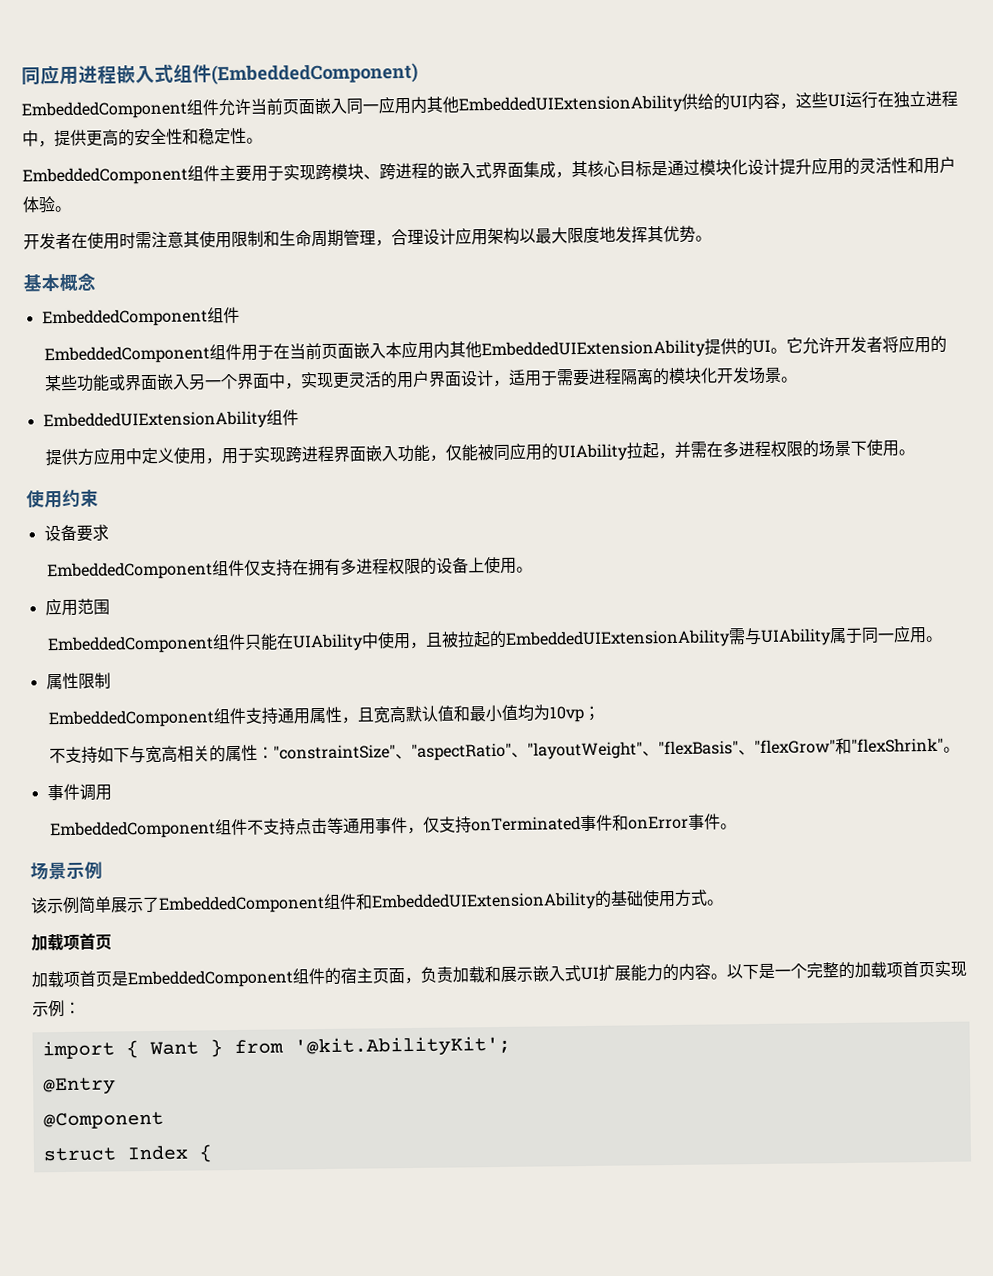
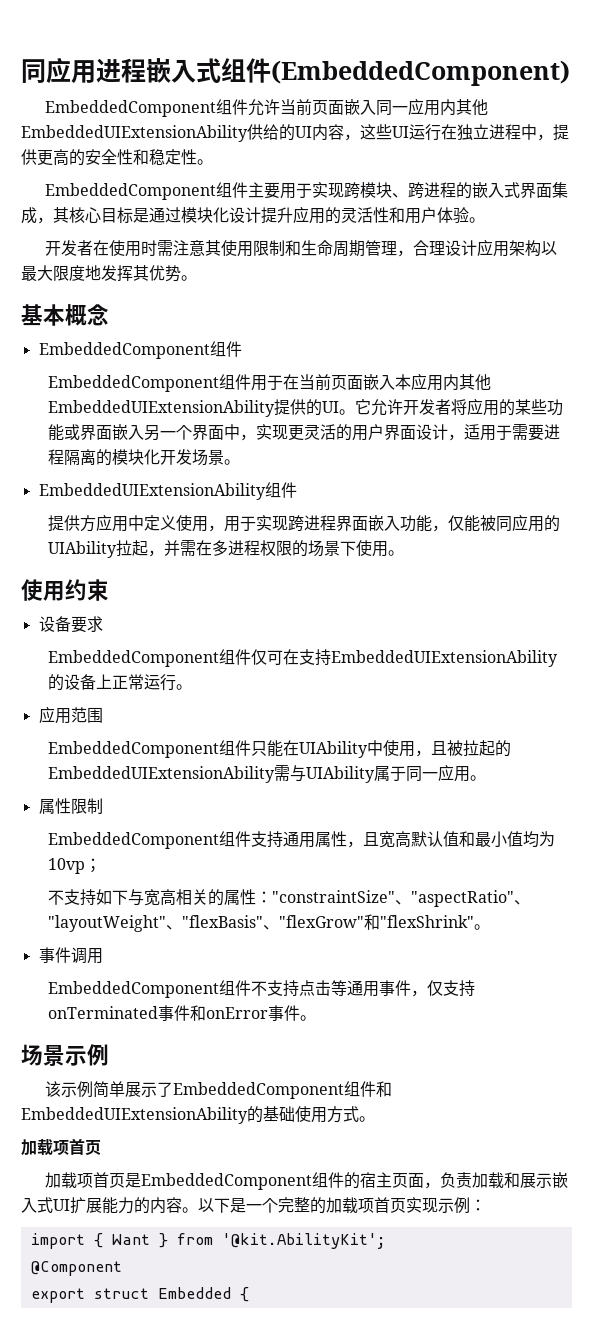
[259,556,517,577] 支持在拥有多进程权限的设备上使用 -> [266,649,558,667] [47,674,176,691] 可在支持EmbeddedUIExtensionAbility的设备上正常运行
[42,1077,116,1096] // @Entry -> (386, 1241) none
[42,1145,188,1162] struct Index -> [30,1287,231,1303] export struct Embedded

